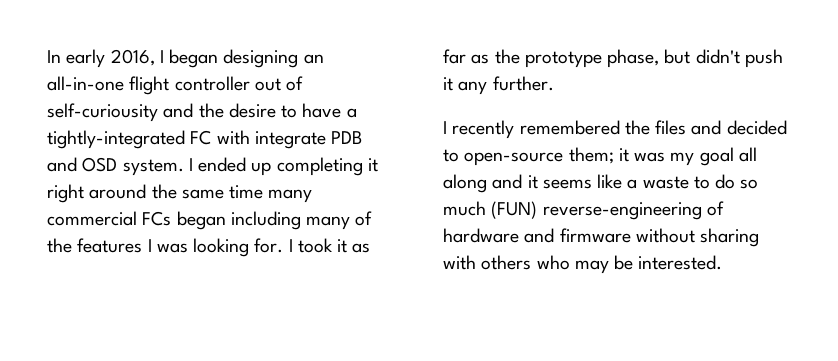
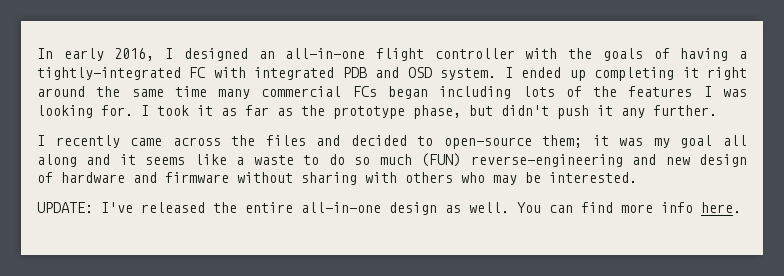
[169,49,299,68] began designing -> [183,48,248,61] designed
[254,76,304,91] [47,103,342,122] out of self-curiousity and the desire to have -> [525,48,729,61] with the goals of having
[254,131,326,149] integrate -> [254,67,335,80] integrated
[306,216,351,230] many -> [522,86,555,97] lots
[519,120,620,135] remembered -> [130,137,221,146] came across
(702, 211) none -> [632,154,747,167] and new design
(723, 262) none -> [37,202,741,215] // UPDATE: I've released the entire all-in-one design as well. You can find more info here.

